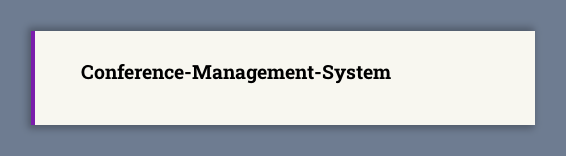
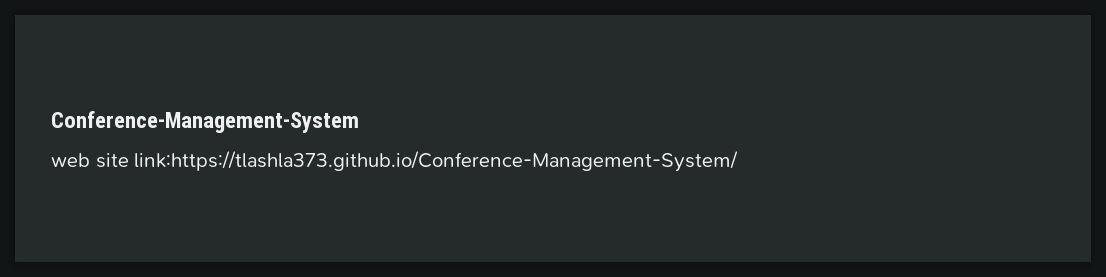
(391, 73) none -> [51,151,739,172] // web site link:https://tlashla373.github.io/Conference-Management-System/

